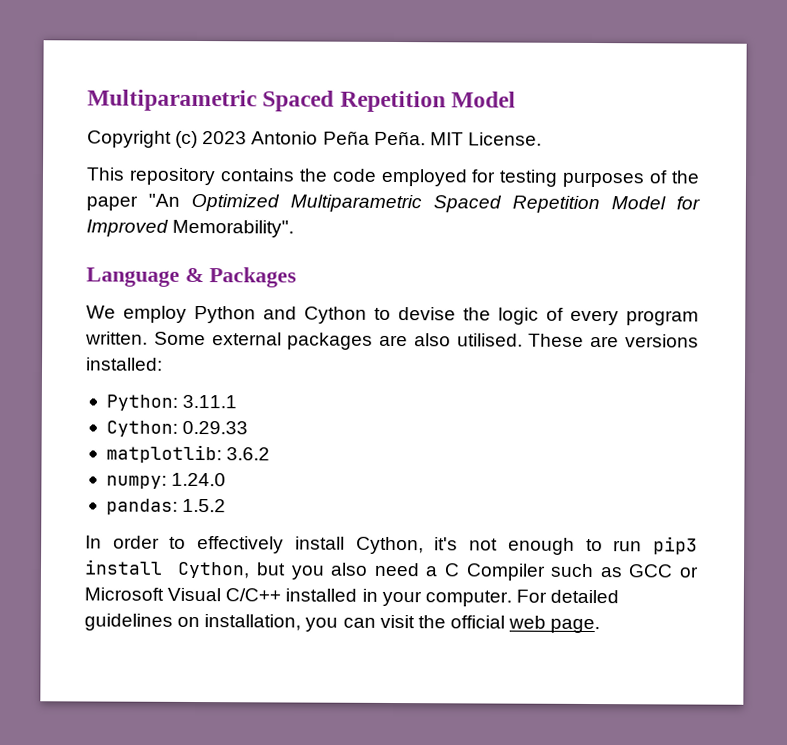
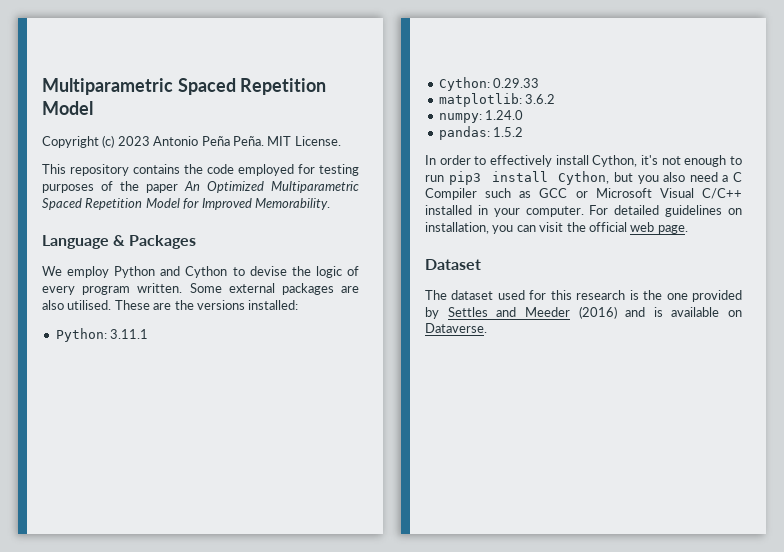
[148,193,180,207] "An -> [184,181,200,191] An
[172,219,295,238] Memorability". -> [254,198,330,210] Memorability.
(620, 341) none -> [174,300,194,310] the
(601, 626) none -> [425,259,481,270] [425,290,742,302] [425,306,742,319] [425,323,487,333] // Dataset // The dataset used for this research is the one provided by Settles and Meeder (2016) and is available on Dataverse.

